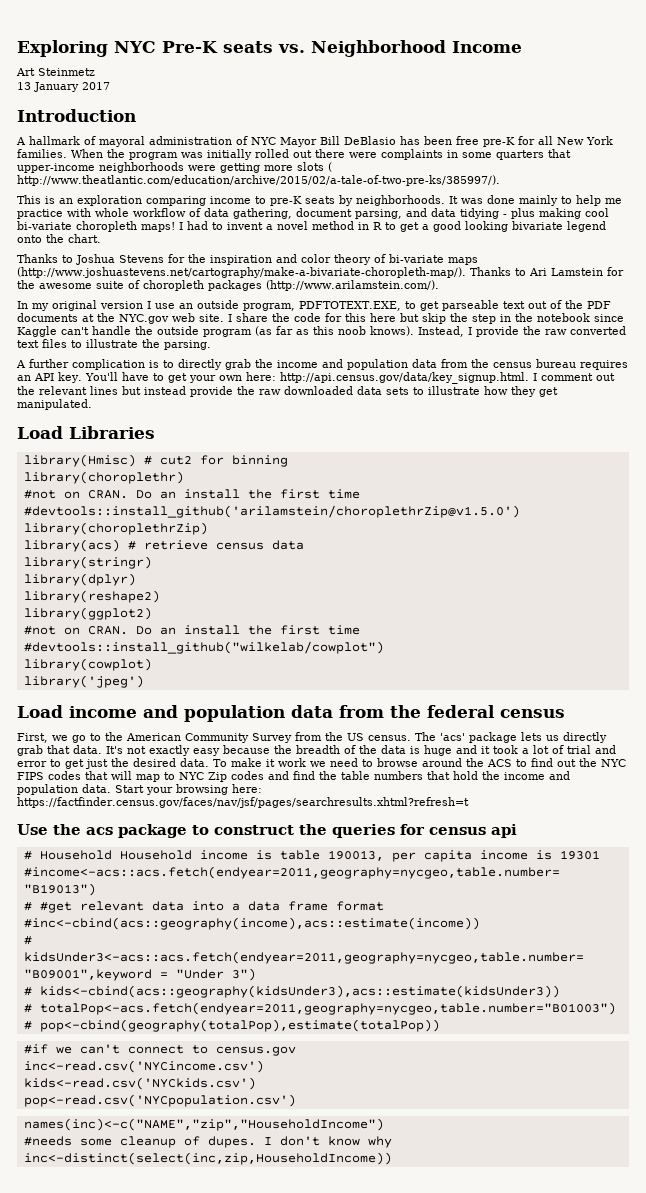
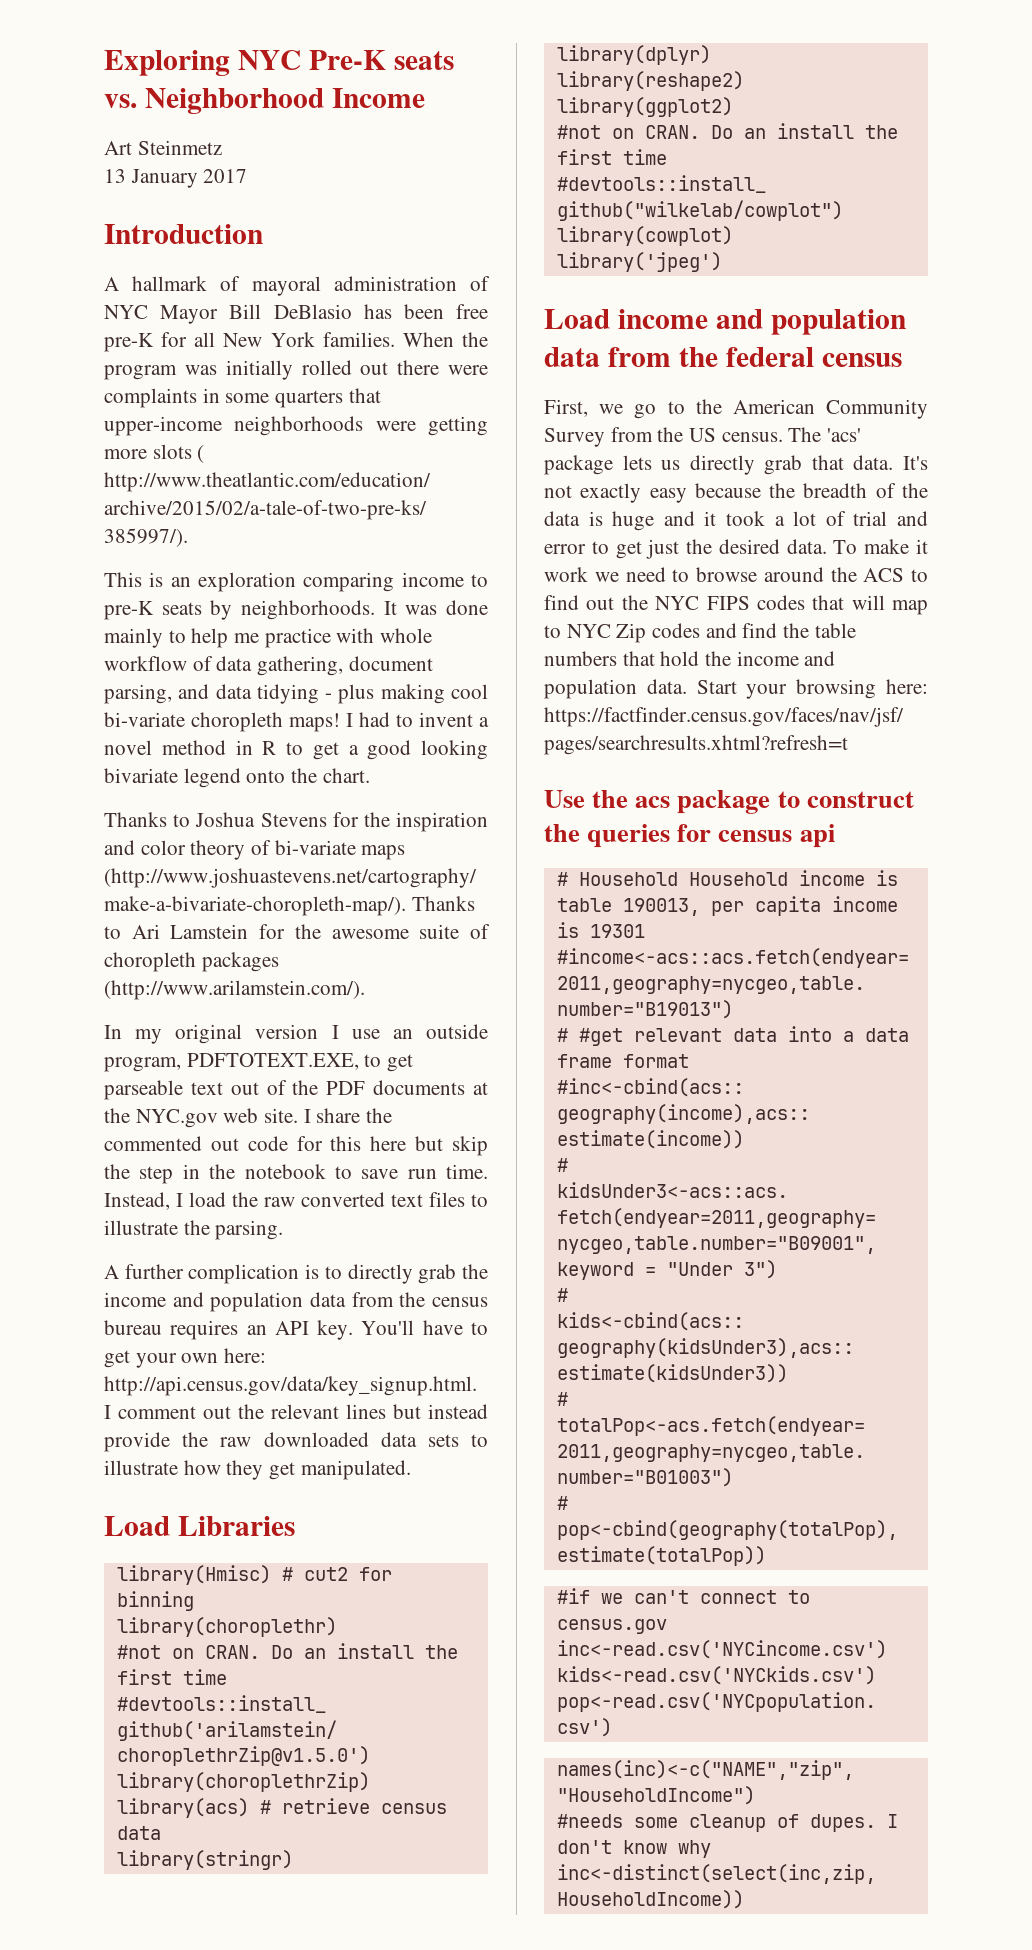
(290, 317) none -> [104,1136,239,1151] commented out
[594,314,624,322] [17,326,414,337] since Kaggle can't handle the outside program (as far as this noob knows). -> [334,1164,488,1179] to save run time.
[476,326,519,337] provide -> [189,1192,226,1207] load

